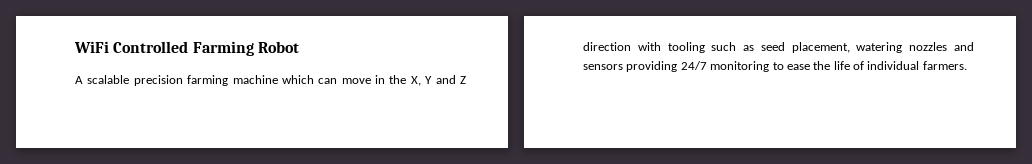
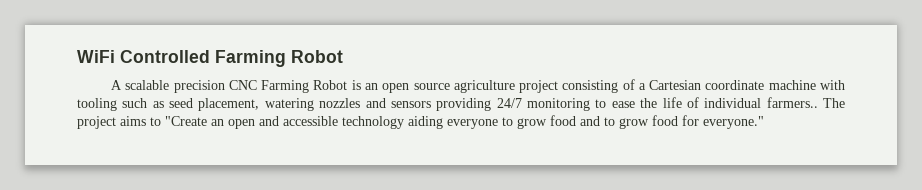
[187,75,466,86] [583,42,631,51] farming machine which can move in the X, Y and Z direction -> [228,79,816,93] CNC Farming Robot is an open source agriculture project consisting of a Cartesian coordinate machine
[922,61,967,70] farmers. -> [766,97,845,108] [77,115,764,129] farmers.. The project aims to "Create an open and accessible technology aiding everyone to grow food and to grow food for everyone."

